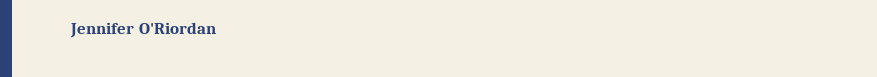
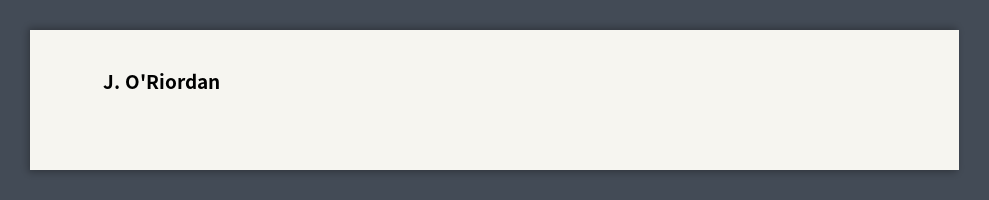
[70,22,134,38] Jennifer -> [103,75,120,89] J.

